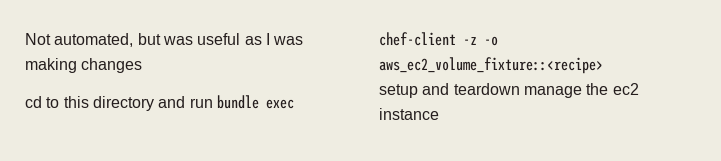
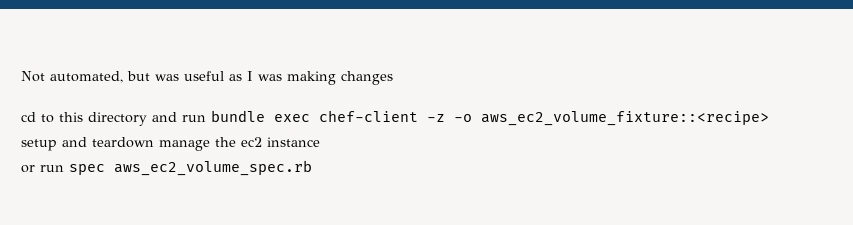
(439, 114) none -> [21,160,312,176] // or run spec aws_ec2_volume_spec.rb

